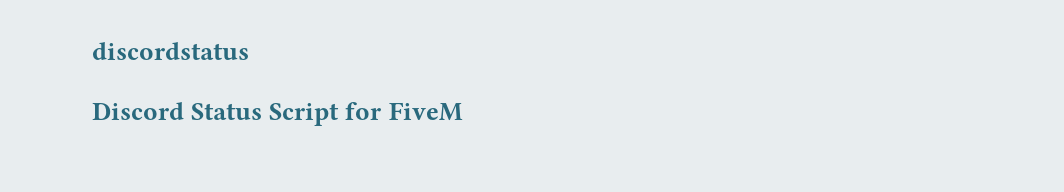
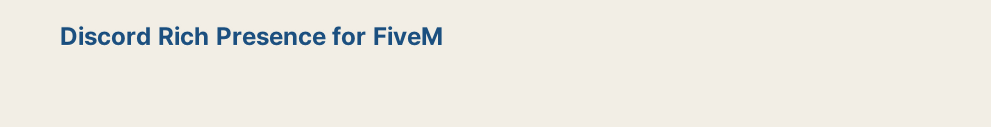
[92,42,249,60] [92,102,340,126] discordstatus // Discord Status Script -> [60,25,327,46] Discord Rich Presence

